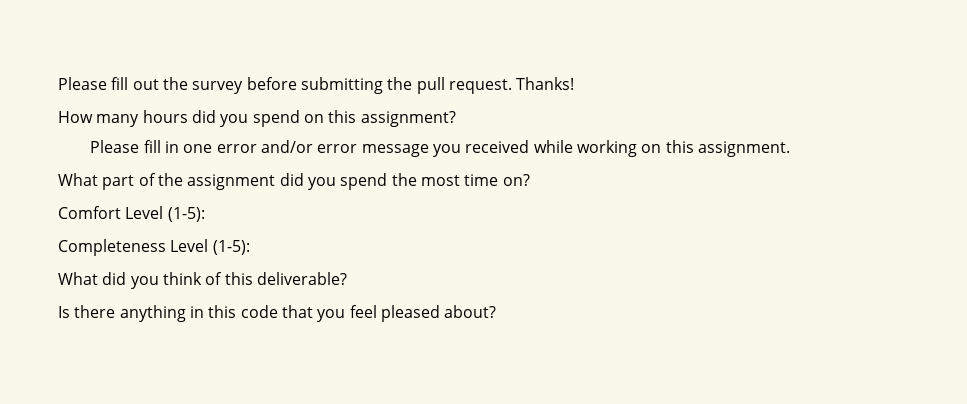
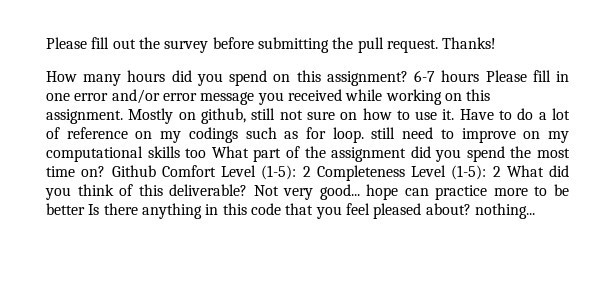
(456, 119) // -> [414,70,480,82] 6-7 hours
(790, 149) // -> [128,108,570,124] [46,127,569,143] [46,146,207,162] Mostly on github, still not sure on how to use it. Have to do a lot of reference on my codings such as for loop. still need to improve on my computational skills too
(530, 180) // -> [111,165,156,177] Github
(205, 214) // -> [302,166,311,177] 2
(250, 247) // -> [492,166,501,177] 2
(347, 278) // -> [253,184,570,200] [46,203,85,215] Not very good... hope can practice more to be better
(497, 311) none -> [474,203,535,219] nothing...

